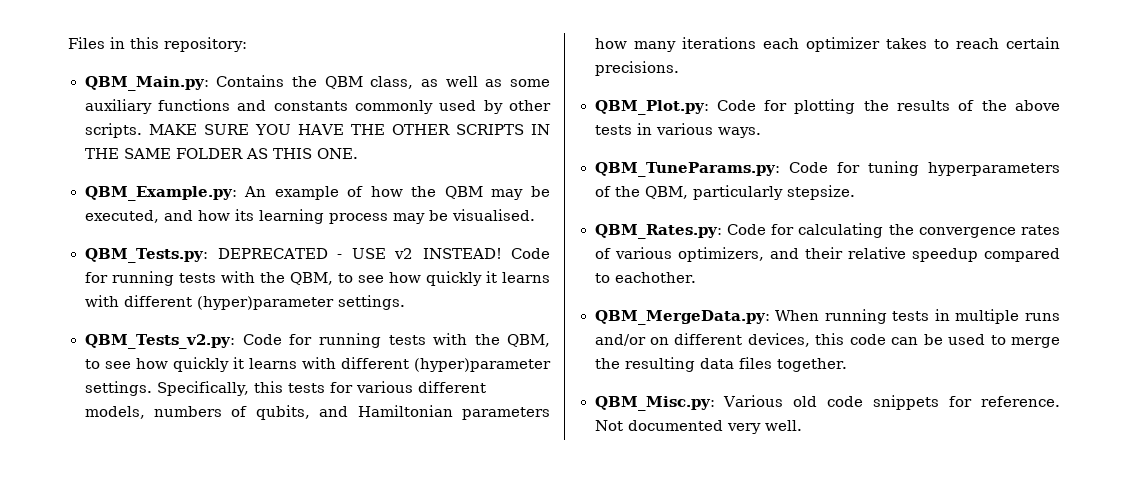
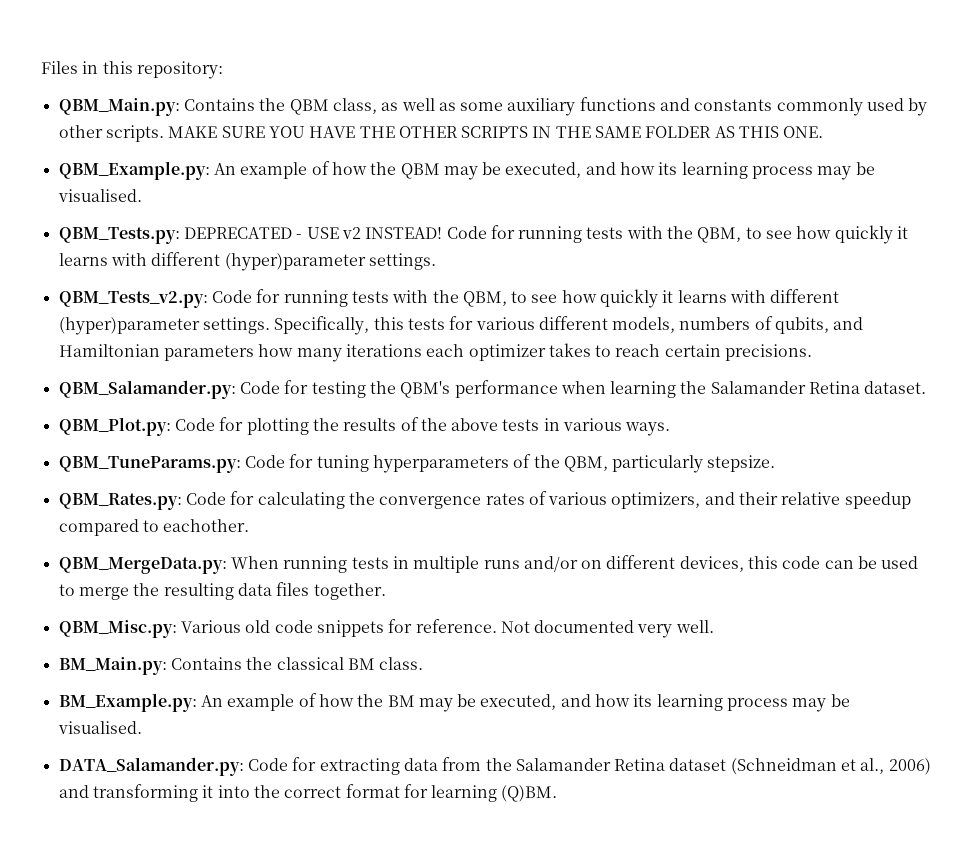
(679, 68) none -> [58,380,927,399] // QBM_Salamander.py: Code for testing the QBM's performance when learning the Salamander Retina dataset.
(802, 425) none -> [58,657,424,675] [58,693,850,712] [57,721,142,734] [58,757,931,776] [58,784,558,802] // BM_Main.py: Contains the classical BM class. // BM_Example.py: An example of how the BM may be executed, and how its learning process may be visualised. // DATA_Salamander.py: Code for extracting data from the Salamander Retina dataset (Schneidman et al., 2006) and transforming it into the correct format for learning (Q)BM.

